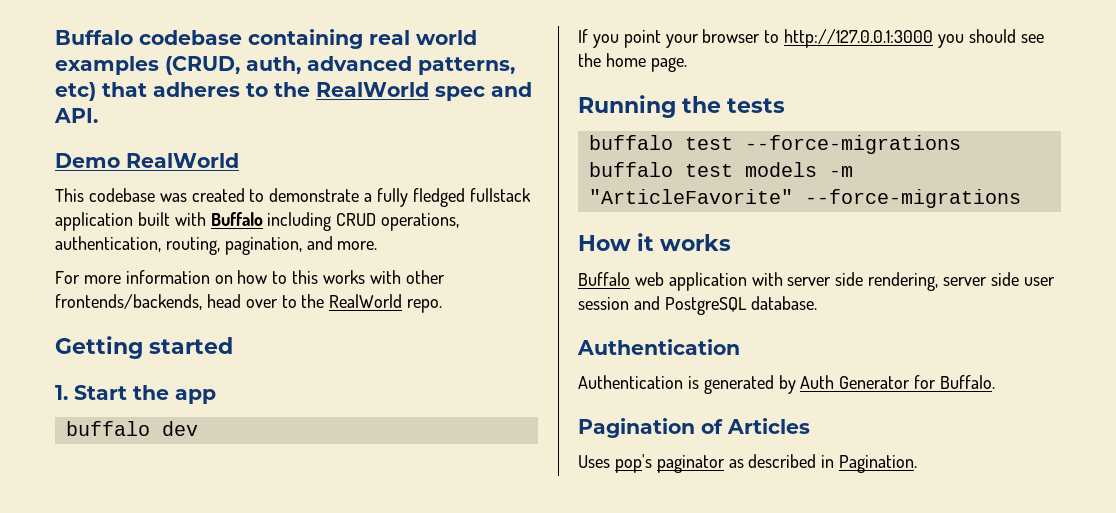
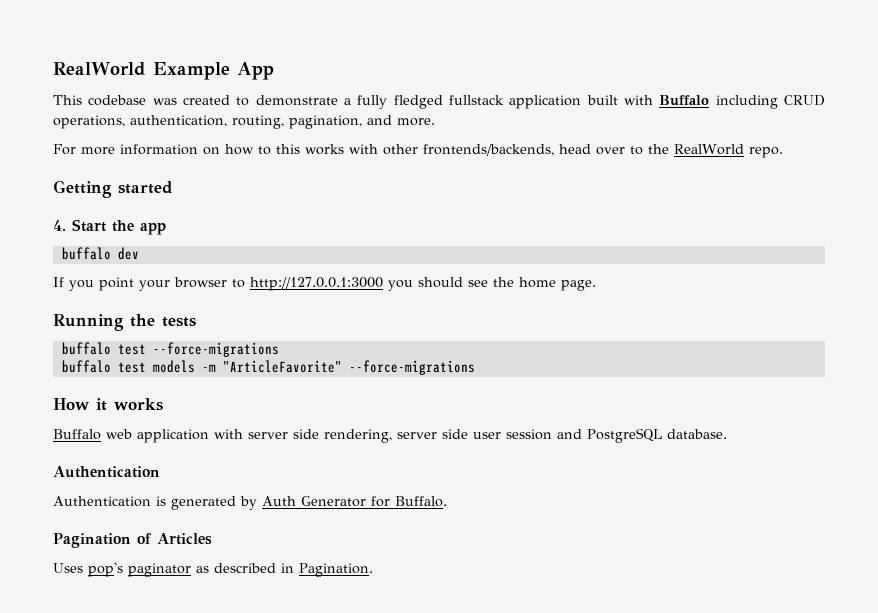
[55,29,477,49] [55,56,515,75] [55,82,532,101] [54,108,98,123] [55,153,239,168] Buffalo codebase containing real world examples (CRUD, auth, advanced patterns, etc) that adheres to the RealWorld spec and API. // Demo RealWorld -> [53,62,274,80] RealWorld Example App
[55,385,68,400] 1. -> [53,220,66,231] 4.

